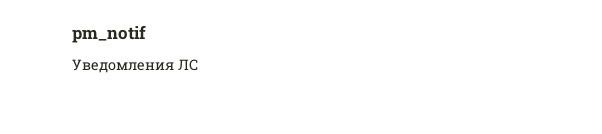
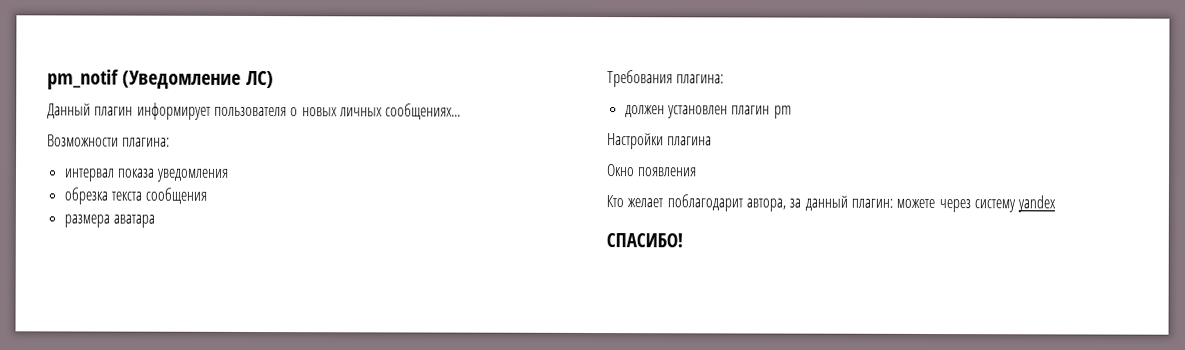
[72,59,198,73] // Уведомления ЛС -> [122,70,274,89] [47,102,462,120] [47,134,171,147] [63,168,230,182] [63,187,208,205] [63,214,155,228] [607,70,725,88] [624,105,792,119] [607,133,713,150] [606,164,698,177] [606,194,1057,213] [606,233,683,248] (Уведомление ЛС) // Данный плагин информирует пользователя о новых личных сообщениях... // Возможности плагина: // интервал показа уведомления // обрезка текста сообщения // размера аватара // Требования плагина: // должен установлен плагин pm // Настройки плагина // Окно появления // Кто желает поблагодарит автора, за данный плагин: можете через систему yandex // СПАСИБО!

